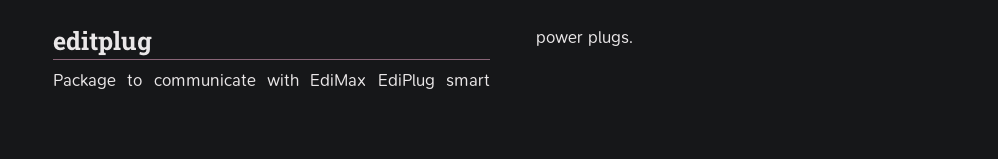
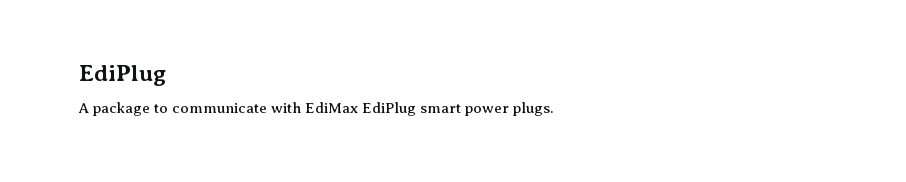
[53,30,152,56] [53,74,116,89] editplug // Package -> [79,65,166,86] [78,102,151,116] EdiPlug // A package

